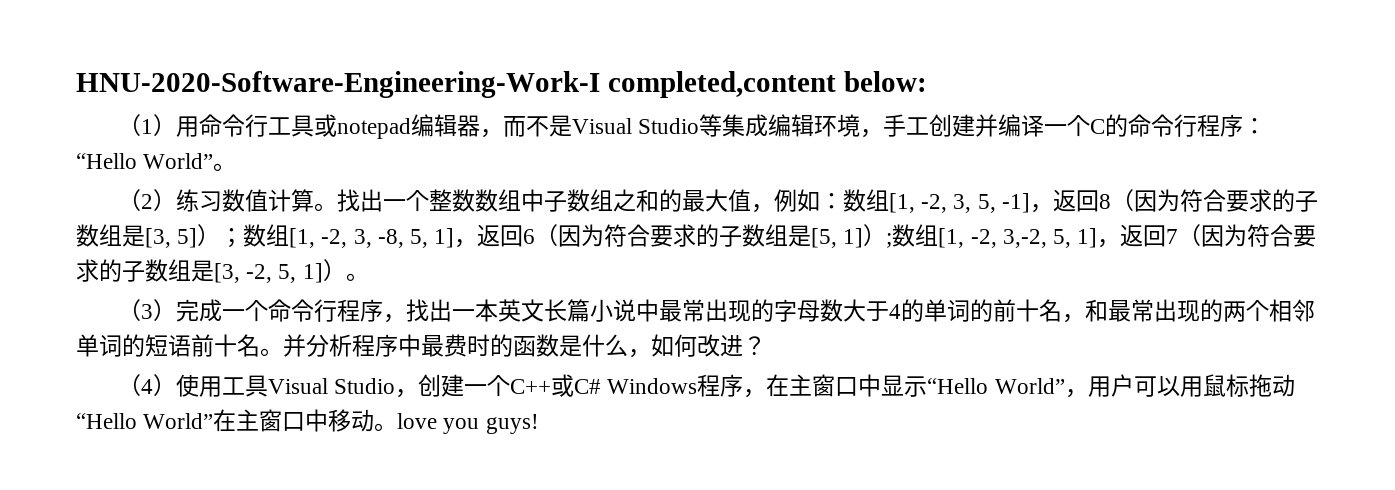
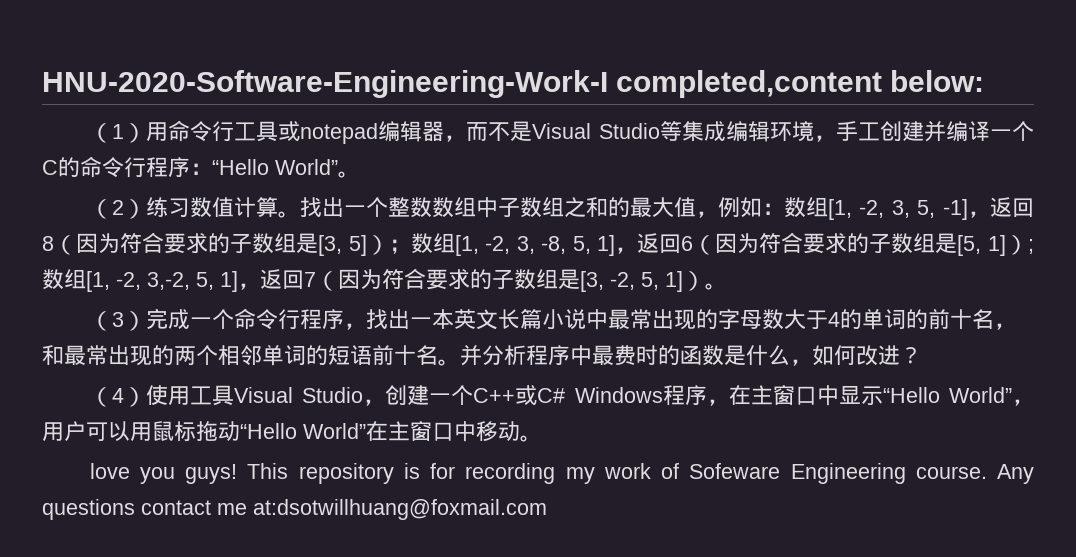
(398, 427) none -> (542, 438) //
(539, 424) none -> [247,463,1034,484] [42,499,547,520] This repository is for recording my work of Sofeware Engineering course. Any questions contact me at:dsotwillhuang@foxmail.com

